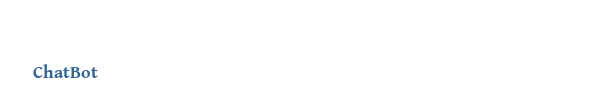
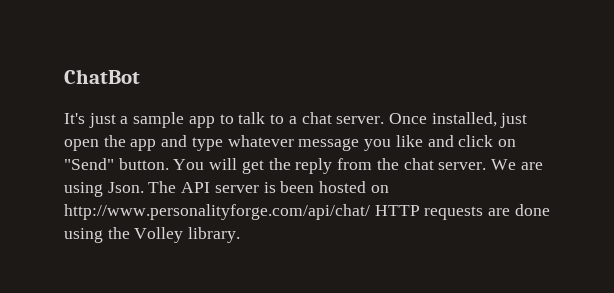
(98, 71) none -> [64,112,528,128] [64,135,516,151] [64,158,543,174] [64,181,389,197] [64,204,550,220] [64,227,241,243] // It's just a sample app to talk to a chat server. Once installed, just open the app and type whatever message you like and click on "Send" button. You will get the reply from the chat server. We are using Json. The API server is been hosted on http://www.personalityforge.com/api/chat/ HTTP requests are done using the Volley library.

